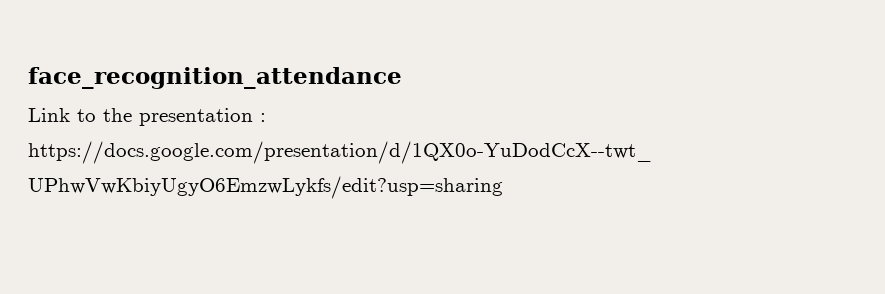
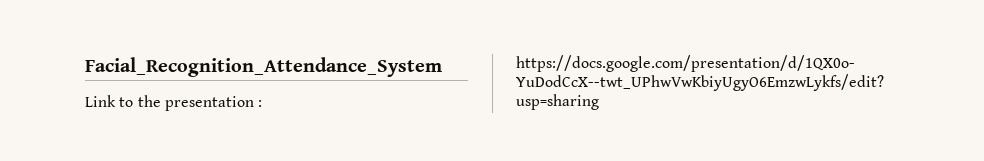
[28,67,402,89] face_recognition_attendance -> [85,57,442,77] Facial_Recognition_Attendance_System

